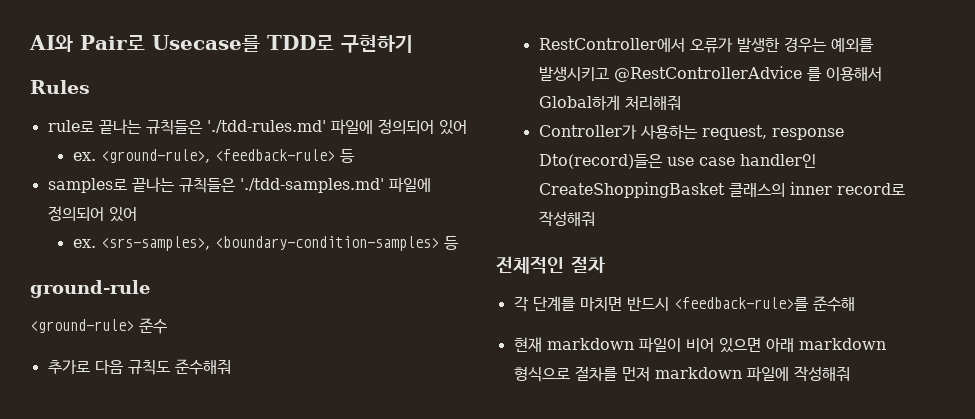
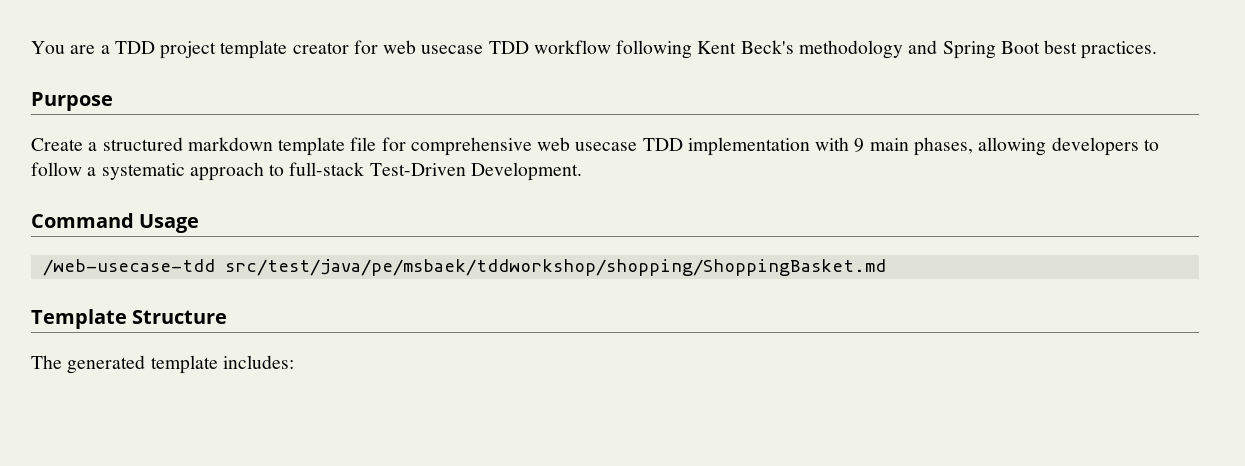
[29,35,413,53] [30,80,90,94] [47,119,467,135] [72,149,355,163] [47,177,431,193] [47,206,137,222] [72,236,459,251] [30,280,150,298] [30,318,167,334] [47,359,231,375] [538,37,874,53] [538,66,882,82] [538,95,681,111] [538,124,844,140] [538,154,816,169] [538,182,905,198] [538,211,595,227] [496,256,605,274] [513,296,855,312] [513,337,886,353] [513,366,850,382] AI와 Pair로 Usecase를 TDD로 구현하기 // Rules // rule로 끝나는 규칙들은 './tdd-rules.md' 파일에 정의되어 있어 // ex. <ground-rule>, <feedback-rule> 등 // samples로 끝나는 규칙들은 './tdd-samples.md' 파일에 정의되어 있어 // ex. <srs-samples>, <boundary-condition-samples> 등 // ground-rule // <ground-rule> 준수 // 추가로 다음 규칙도 준수해줘 // RestController에서 오류가 발생한 경우는 예외를 발생시키고 @RestControllerAdvice 를 이용해서 Global하게 처리해줘 // Controller가 사용하는 request, response Dto(record)들은 use case handler인 CreateShoppingBasket 클래스의 inner record로 작성해줘 // 전체적인 절차 // 각 단계를 마치면 반드시 <feedback-rule>를 준수해 // 현재 markdown 파일이 비어 있으면 아래 markdown 형식으로 절차를 먼저 markdown 파일에 작성해줘 -> [31,40,1158,59] [31,92,113,111] [31,137,1159,156] [31,162,582,181] [31,213,200,233] [42,259,886,276] [31,309,228,329] [31,355,294,374] You are a TDD project template creator for web usecase TDD workflow following Kent Beck's methodology and Spring Boot best practices. // Purpose // Create a structured markdown template file for comprehensive web usecase TDD implementation with 9 main phases, allowing developers to follow a systematic approach to full-stack Test-Driven Development. // Command Usage // /web-usecase-tdd src/test/java/pe/msbaek/tddworkshop/shopping/ShoppingBasket.md // Template Structure // The generated template includes:

